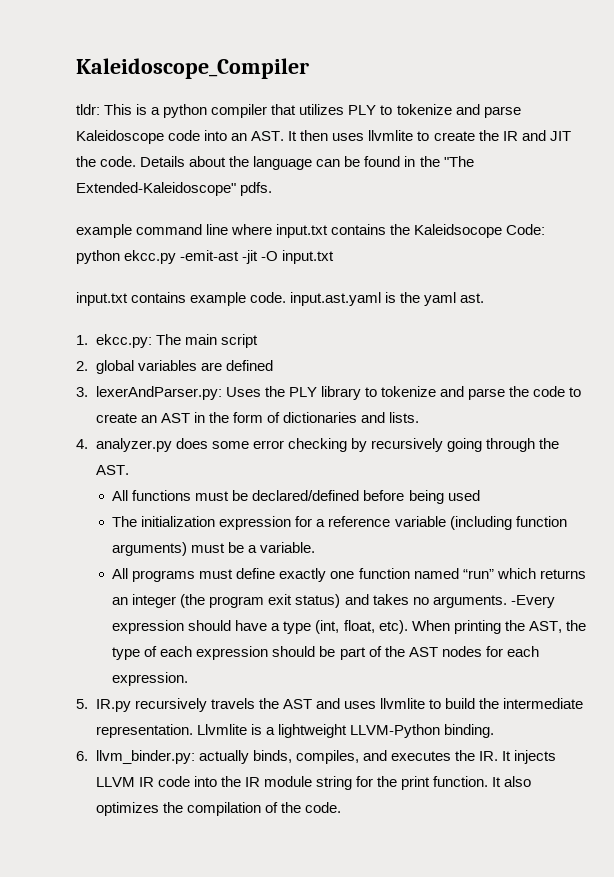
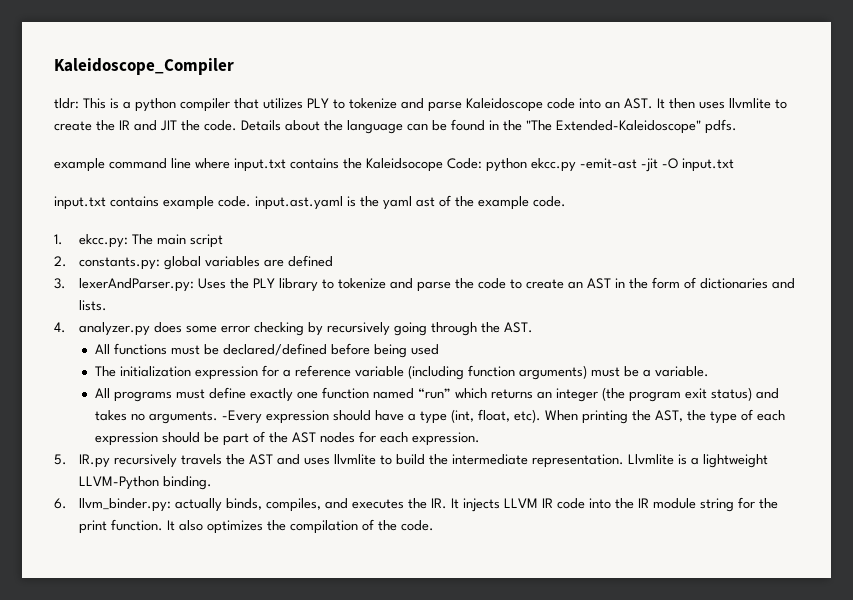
[460,293,485,303] ast. -> [416,195,566,210] ast of the example code.
(88, 366) none -> [79,257,161,270] constants.py:

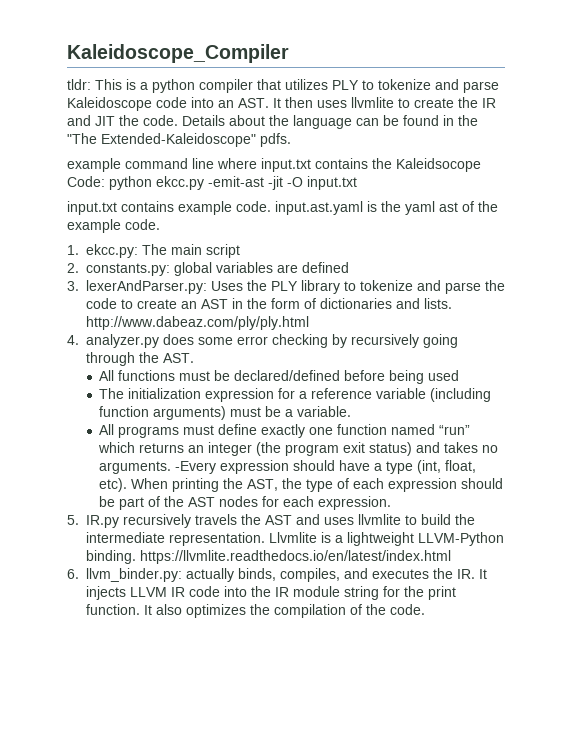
(108, 305) none -> [86,316,309,330] http://www.dabeaz.com/ply/ply.html
(213, 483) none -> [140,550,451,564] https://llvmlite.readthedocs.io/en/latest/index.html

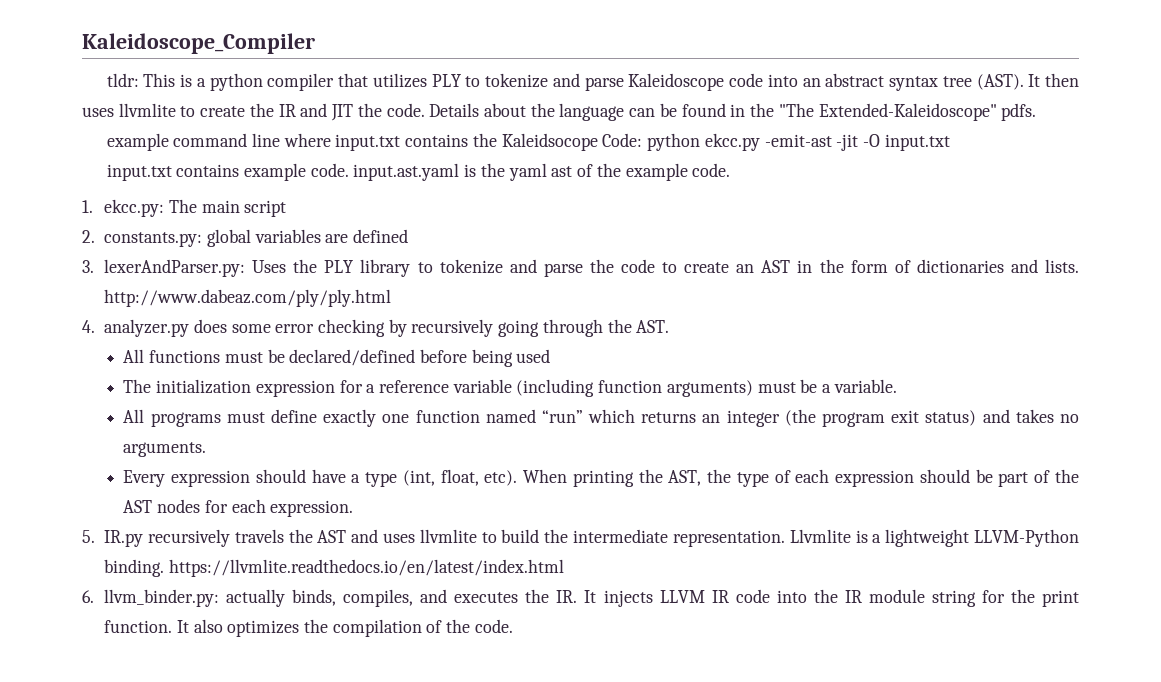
[238,98,269,108] AST. -> [825,73,1024,91] abstract syntax tree (AST).
[175,461,217,474] -Every -> [123,470,166,487] // Every

